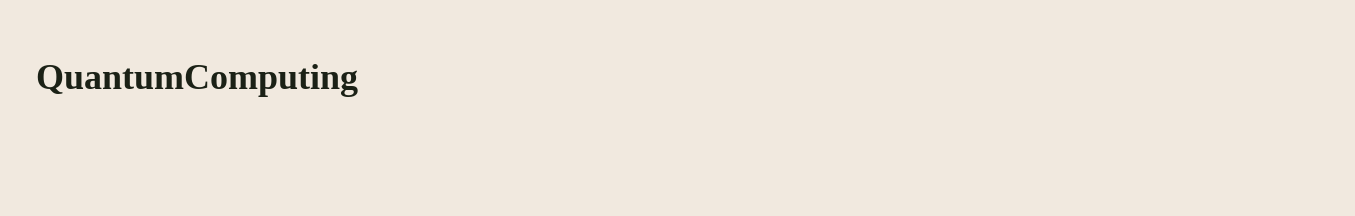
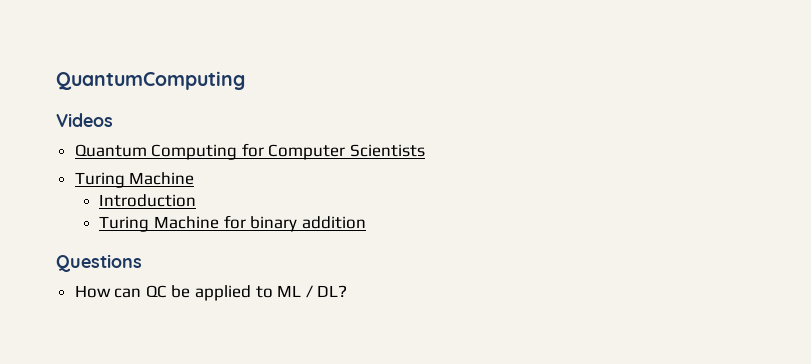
(358, 80) none -> [56,113,113,127] [74,143,426,160] [74,172,195,188] [99,194,197,207] [99,215,366,232] [56,254,142,272] [74,285,348,301] // Videos // Quantum Computing for Computer Scientists // Turing Machine // Introduction // Turing Machine for binary addition // Questions // How can QC be applied to ML / DL?

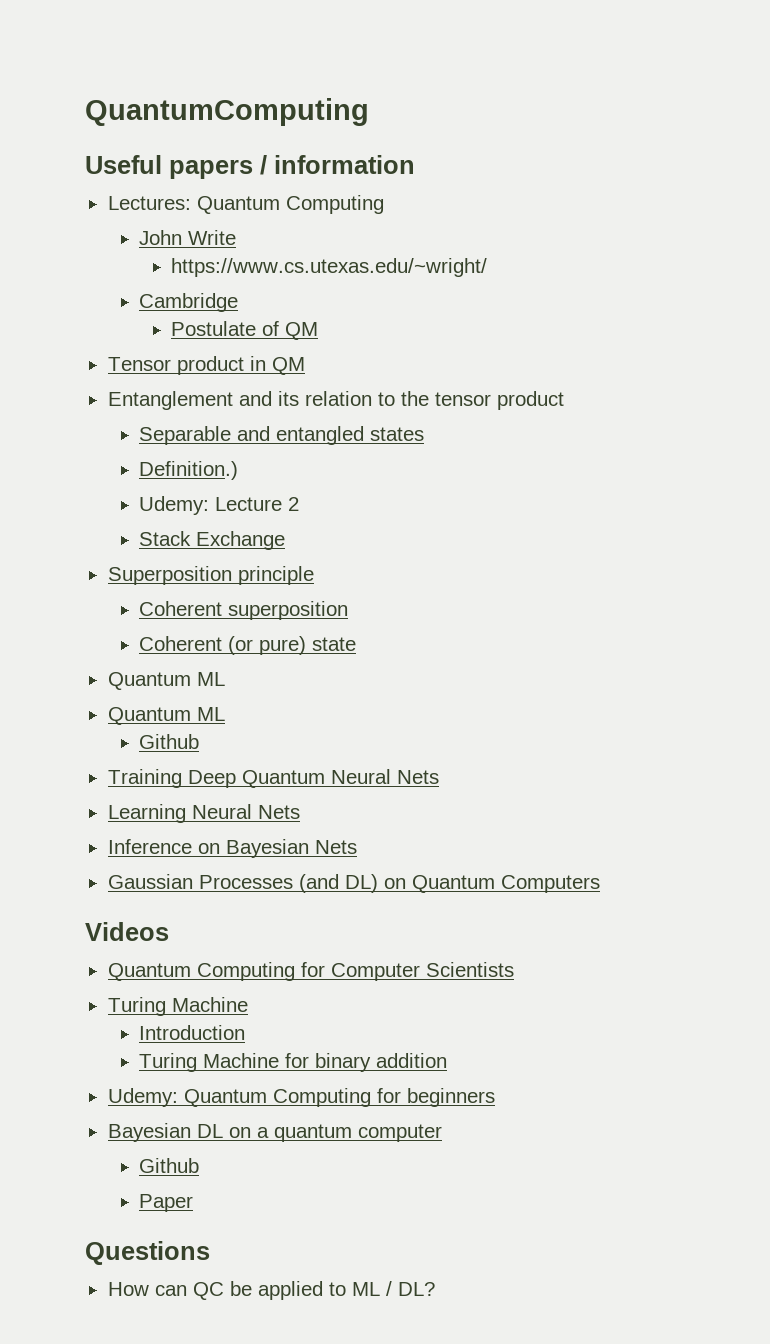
(245, 80) none -> [85,155,415,179] [107,195,384,214] [139,230,237,245] [171,258,488,277] [139,293,239,312] [171,321,319,340] [107,356,305,375] [107,391,564,410] [139,426,425,445] [139,461,239,480] [139,496,300,515] [139,531,286,550] [107,566,314,585] [139,601,349,620] [139,636,357,655] [107,672,225,690] [107,707,225,725] [139,734,200,749] [107,769,439,788] [107,804,300,823] [107,839,357,858] [107,874,600,893] // Useful papers / information // Lectures: Quantum Computing // John Write // https://www.cs.utexas.edu/~wright/ // Cambridge // Postulate of QM // Tensor product in QM // Entanglement and its relation to the tensor product // Separable and entangled states // Definition.) // Udemy: Lecture 2 // Stack Exchange // Superposition principle // Coherent superposition // Coherent (or pure) state // Quantum ML // Quantum ML // Github // Training Deep Quantum Neural Nets // Learning Neural Nets // Inference on Bayesian Nets // Gaussian Processes (and DL) on Quantum Computers
(366, 222) none -> [107,1088,495,1107] [107,1123,442,1142] [139,1158,200,1173] [139,1194,194,1212] // Udemy: Quantum Computing for beginners // Bayesian DL on a quantum computer // Github // Paper

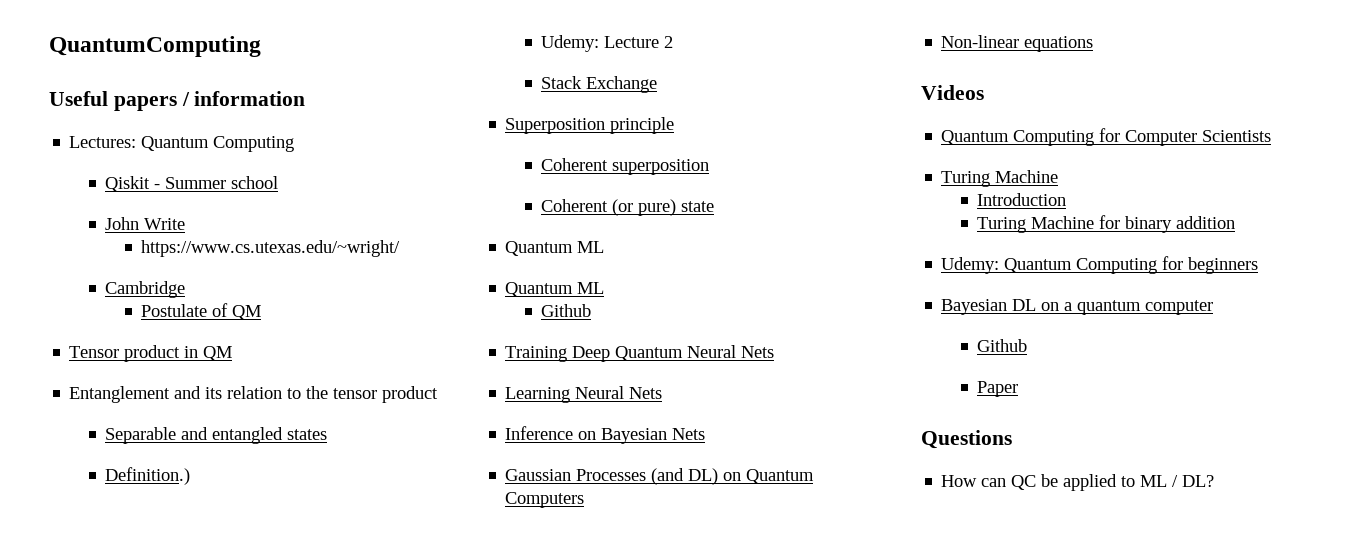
(384, 204) none -> [105,176,279,192] // Qiskit - Summer school
(600, 884) none -> [941,35,1094,52] // Non-linear equations

